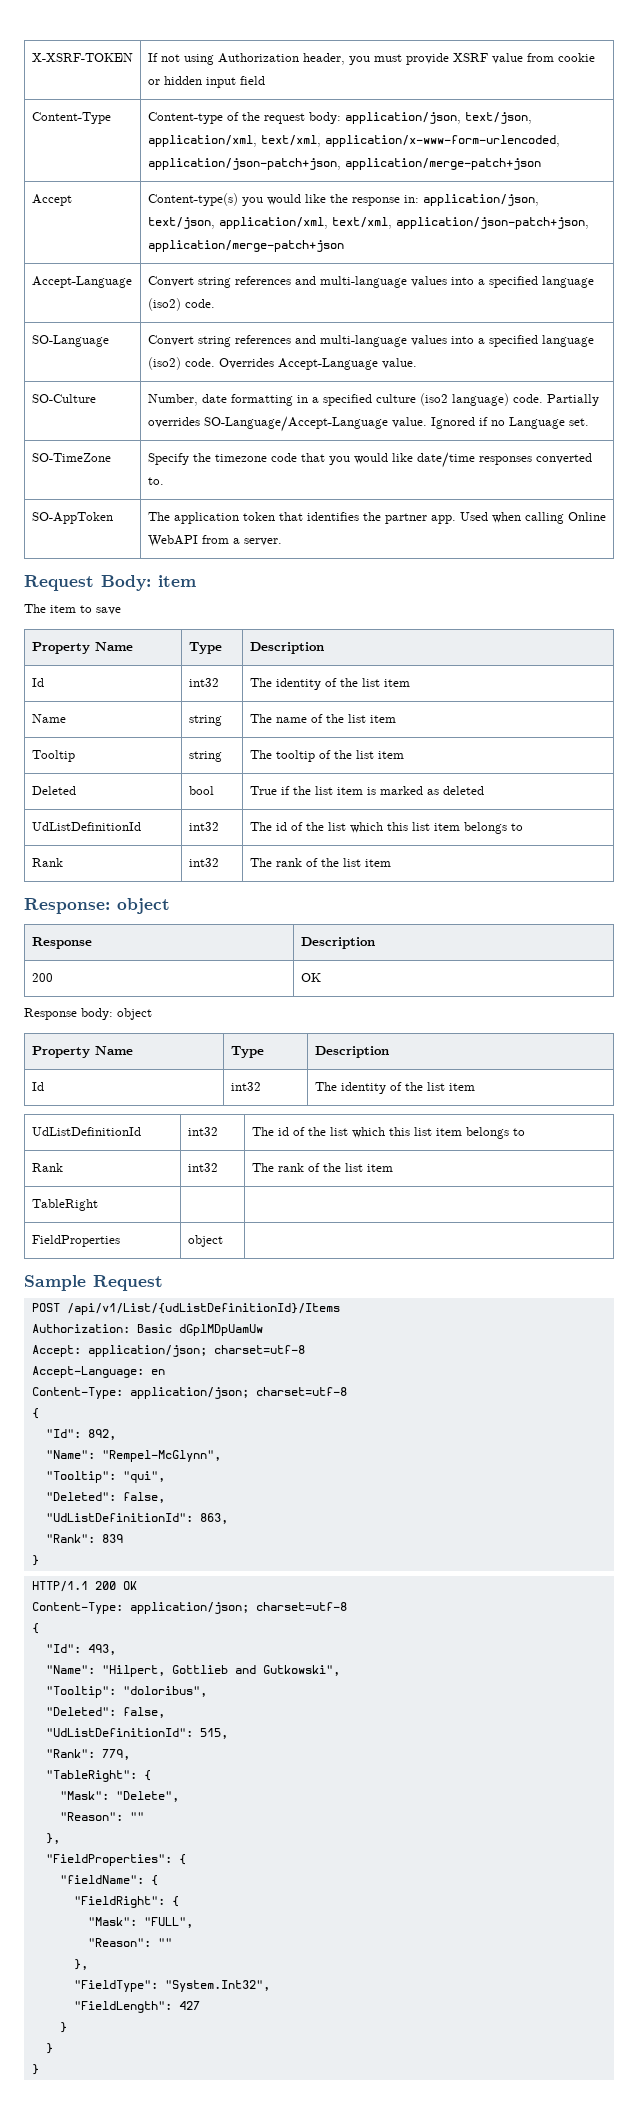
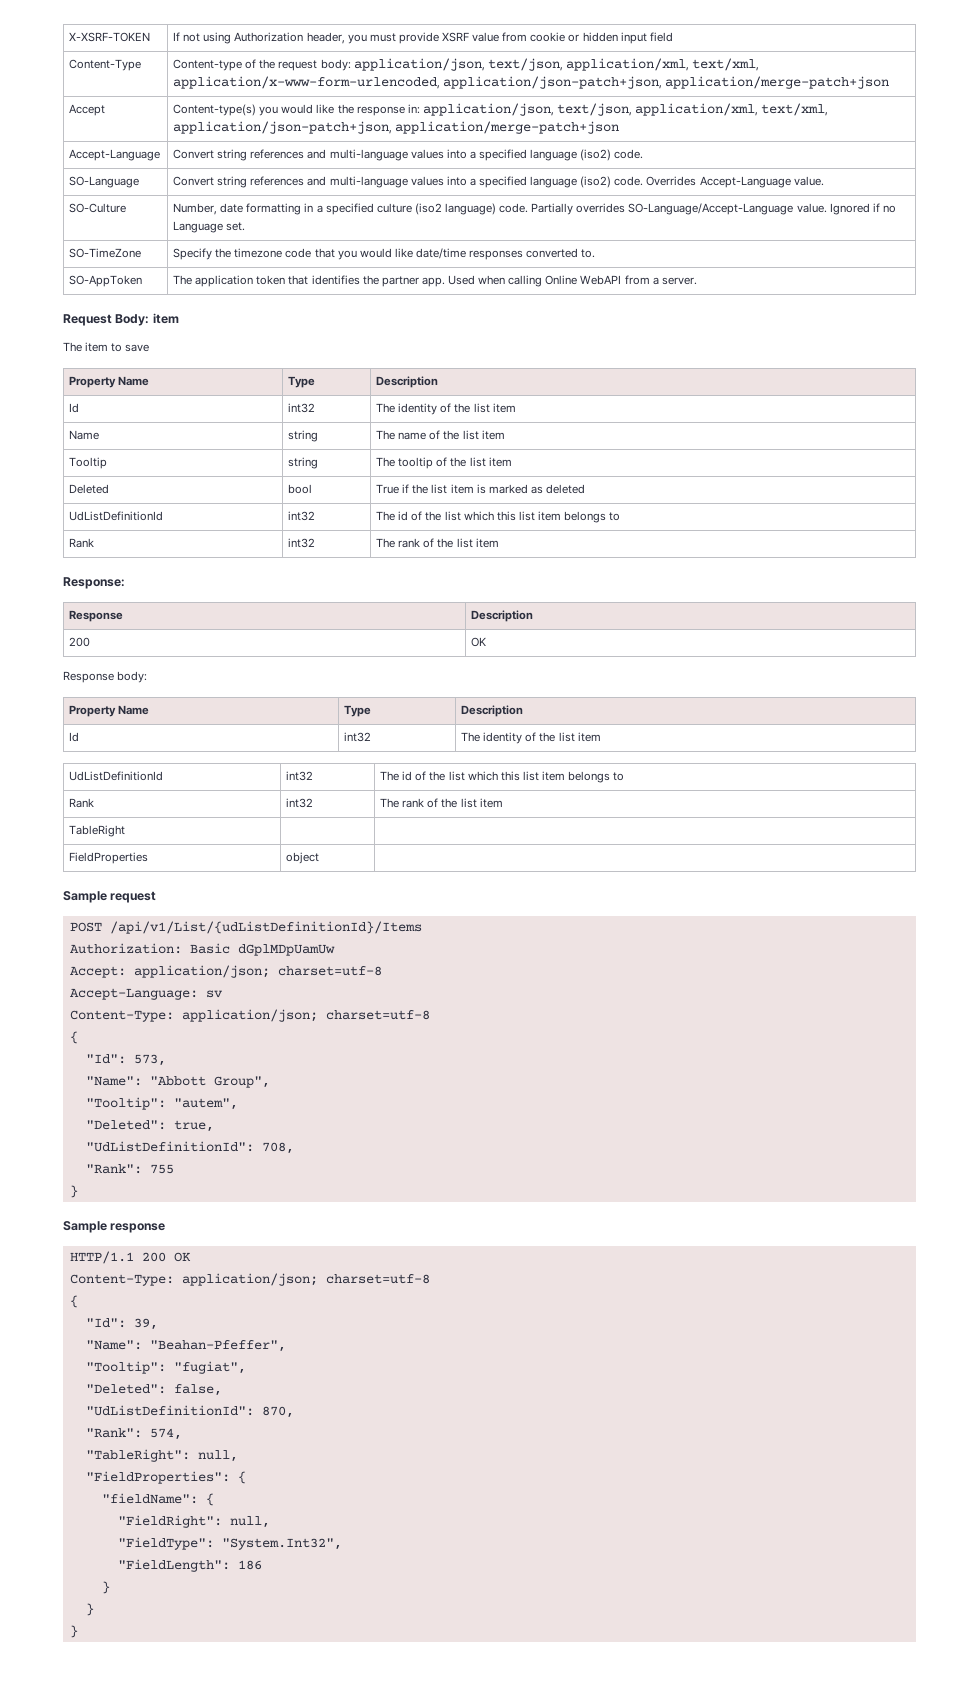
[117,898,170,914] object -> (125, 583) none
[117,1008,152,1020] object -> (148, 677) none
[93,1275,163,1291] Request -> [110,891,157,903] request
[150,1369,165,1375] [31,1387,347,1399] [31,1408,39,1419] [45,1429,116,1440] [45,1450,221,1462] [45,1471,165,1483] [45,1492,165,1503] [45,1513,228,1524] [45,1534,123,1543] [31,1555,39,1566] en // Content-Type: application/json; charset=utf-8 // { // "Id": 892, // "Name": "Rempel-McGlynn", // "Tooltip": "qui", // "Deleted": false, // "UdListDefinitionId": 863, // "Rank": 839 // } -> [205,990,223,998] [69,1009,430,1022] [69,1031,78,1044] [85,1054,166,1066] [85,1076,270,1088] [85,1097,238,1110] [85,1120,214,1132] [85,1141,294,1154] [85,1164,174,1174] [69,1185,78,1198] [63,1221,166,1233] sv // Content-Type: application/json; charset=utf-8 // { // "Id": 573, // "Name": "Abbott Group", // "Tooltip": "autem", // "Deleted": true, // "UdListDefinitionId": 708, // "Rank": 755 // } // Sample response
[87,1644,116,1655] [45,1665,340,1677] [45,1686,207,1698] [45,1707,165,1718] [45,1728,228,1739] [45,1749,130,1760] 493, // "Name": "Hilpert, Gottlieb and Gutkowski", // "Tooltip": "doloribus", // "Deleted": false, // "UdListDefinitionId": 515, // "Rank": 779, -> [133,1318,158,1330] [85,1340,286,1352] [85,1361,246,1374] [85,1384,222,1396] [85,1405,294,1418] [85,1428,182,1440] 39, // "Name": "Beahan-Pfeffer", // "Tooltip": "fugiat", // "Deleted": false, // "UdListDefinitionId": 870, // "Rank": 574,
[143,1770,151,1781] [59,1791,179,1802] [59,1812,144,1821] [45,1833,60,1844] { // "Mask": "Delete", // "Reason": "" // }, -> [197,1450,238,1462] null,
[171,1896,179,1907] [87,1917,193,1928] [87,1938,172,1947] [73,1959,88,1970] { // "Mask": "FULL", // "Reason": "" // }, -> [229,1516,270,1528] null,
[178,2001,200,2010] 427 -> [237,1560,262,1570] 186

